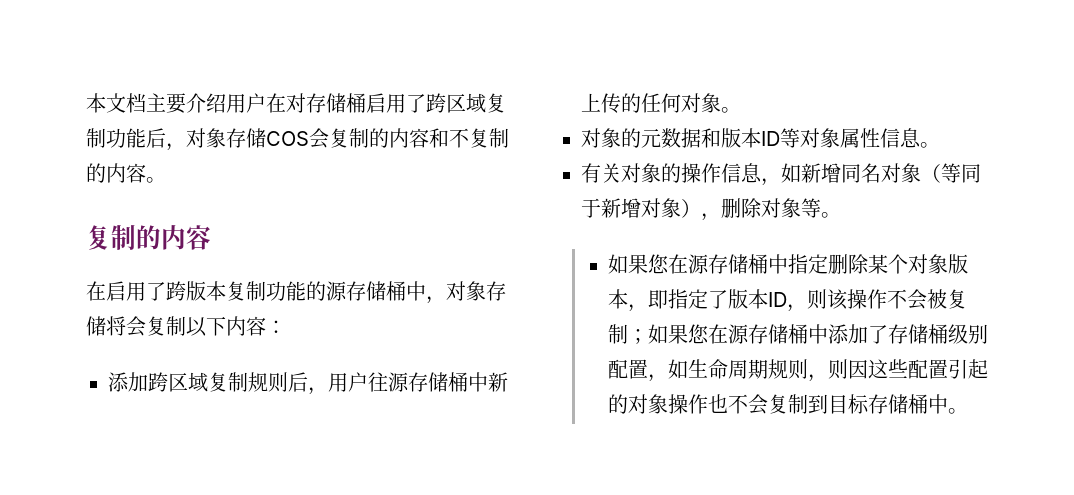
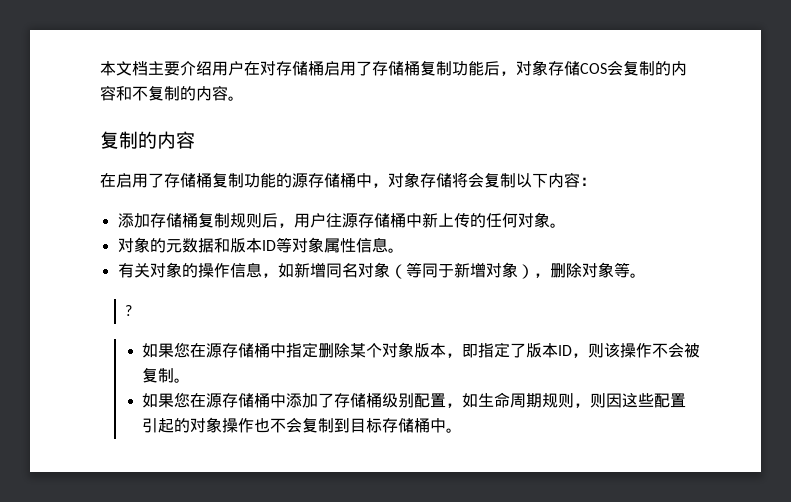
[426,93,486,113] 跨区域 -> [372,61,420,76] 存储桶
[166,281,226,301] 跨版本 -> [164,173,212,188] 存储桶
[148,372,208,392] 跨区域 -> [149,213,198,228] 存储桶
(841, 215) none -> [124,305,132,316] // ?
[627,329,648,344] ； -> [174,378,191,383] 。 //

